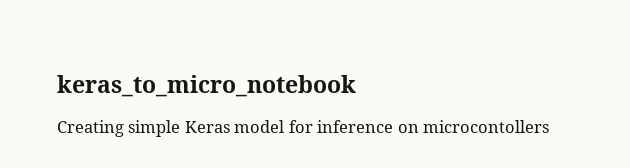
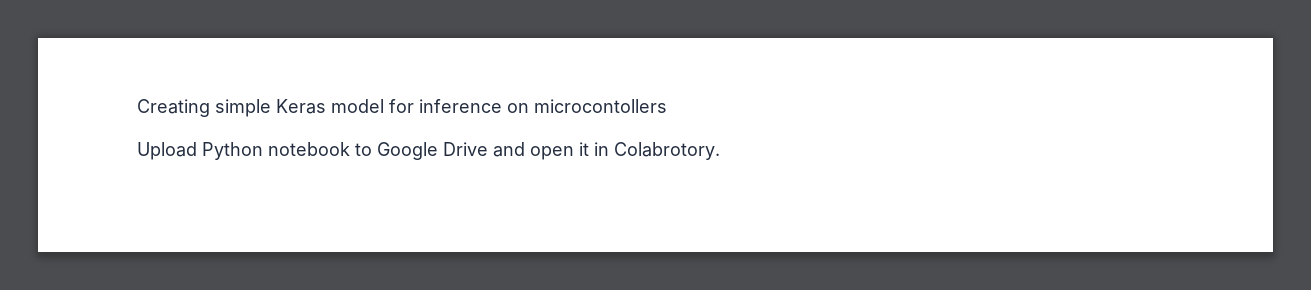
[57,75,356,97] keras_to_micro_notebook // -> (137, 108) none
(550, 126) none -> [137,142,720,160] // Upload Python notebook to Google Drive and open it in Colabrotory.

